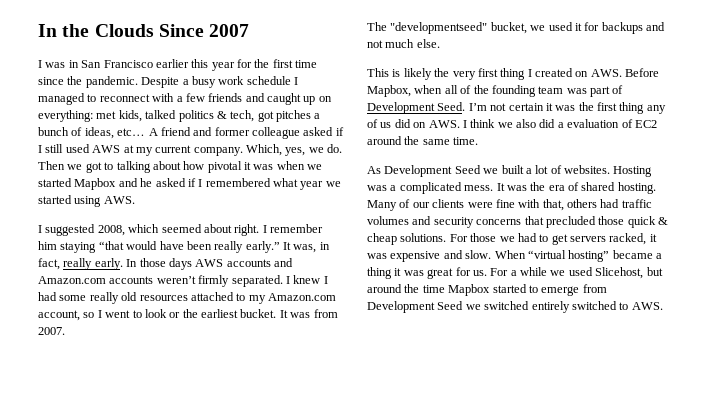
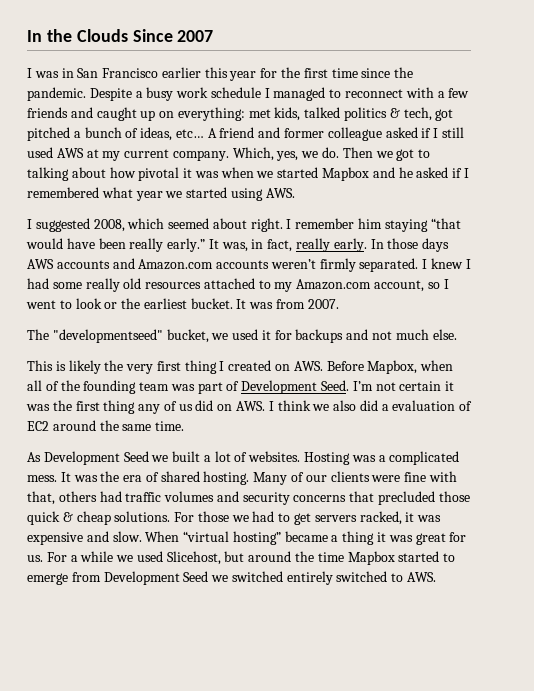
[276,110,311,122] pitches -> [27,127,70,141] pitched

